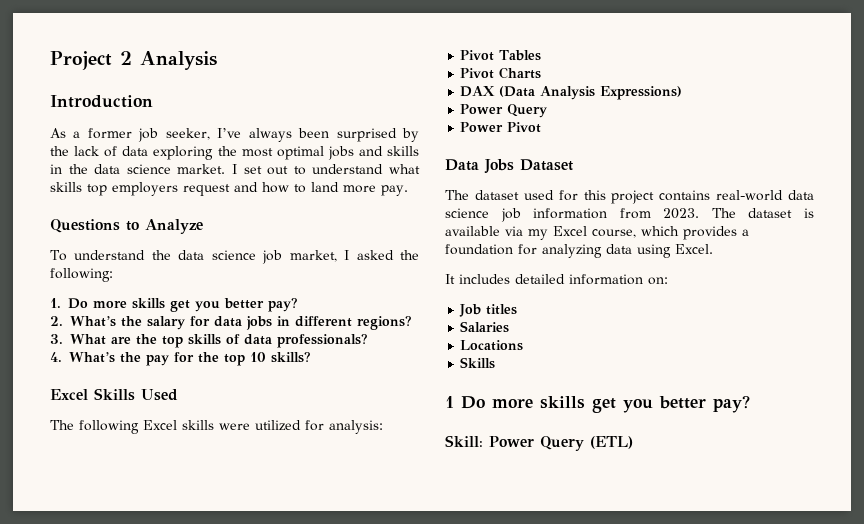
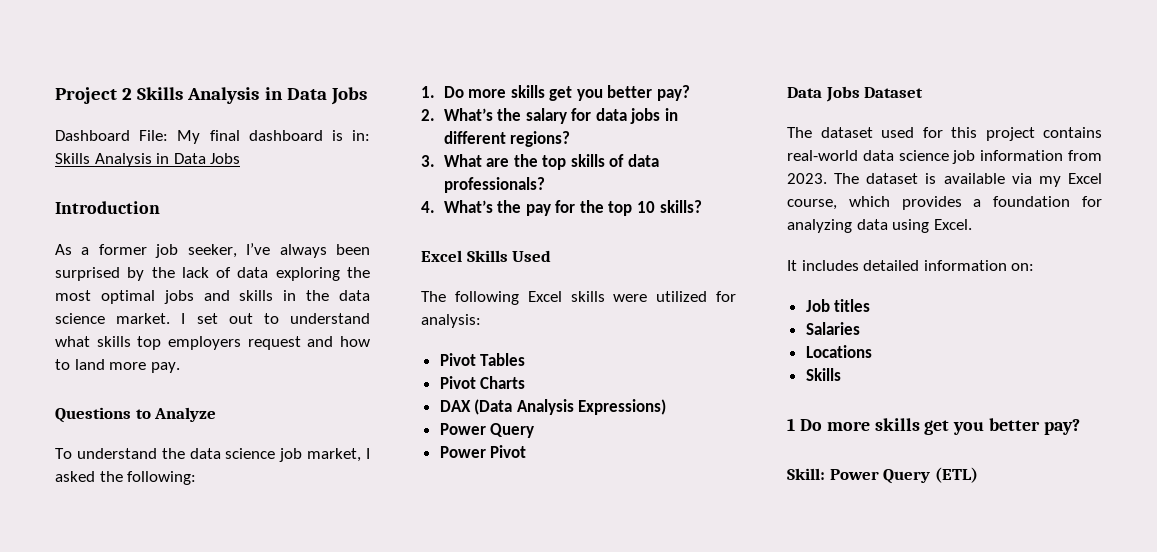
[140,51,217,70] Analysis -> [137,87,367,105] [55,130,370,144] [55,153,241,167] Skills Analysis in Data Jobs // Dashboard File: My final dashboard is in: Skills Analysis in Data Jobs

